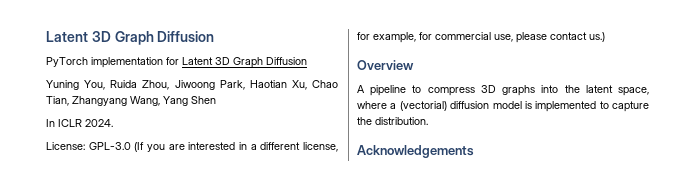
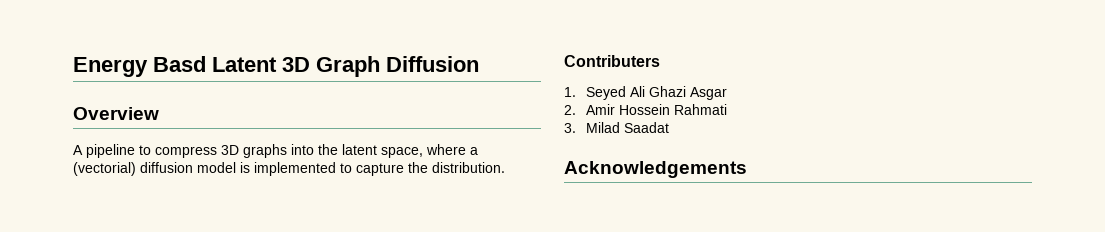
[46,31,215,45] [46,57,307,68] [46,80,338,90] [46,96,216,106] [46,119,113,127] [46,142,338,152] [357,32,605,43] Latent 3D Graph Diffusion // PyTorch implementation for Latent 3D Graph Diffusion // Yuning You, Ruida Zhou, Jiwoong Park, Haotian Xu, Chao Tian, Zhangyang Wang, Yang Shen // In ICLR 2024. // License: GPL-3.0 (If you are interested in a different license, for example, for commercial use, please contact us.) -> [73,56,479,77] Energy Basd Latent 3D Graph Diffusion
(428, 121) none -> [564,55,660,67] [564,86,727,100] [564,104,727,115] [564,122,669,133] // Contributers // 1. Seyed Ali Ghazi Asgar // 2. Amir Hossein Rahmati // 3. Milad Saadat

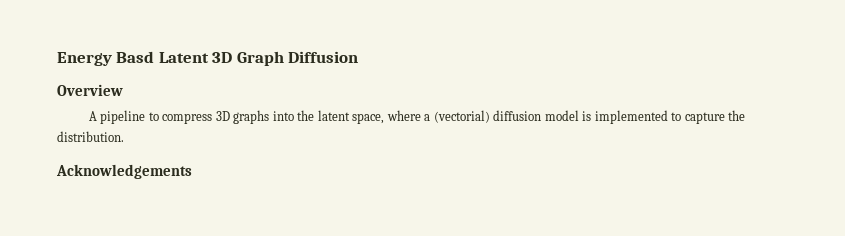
[564,55,660,67] [564,86,727,100] [564,104,727,115] [564,122,669,133] // Contributers // 1. Seyed Ali Ghazi Asgar // 2. Amir Hossein Rahmati // 3. Milad Saadat -> (124, 136) none

